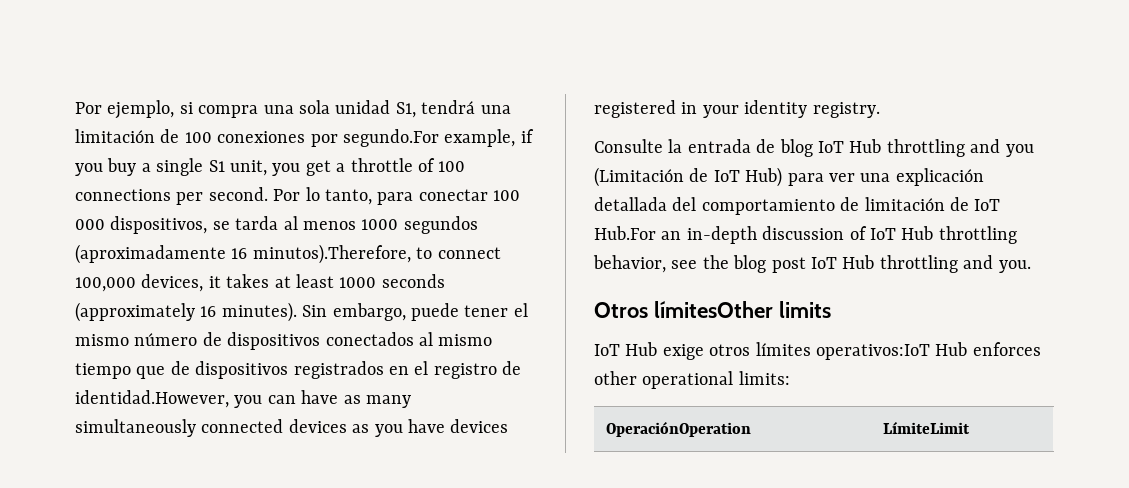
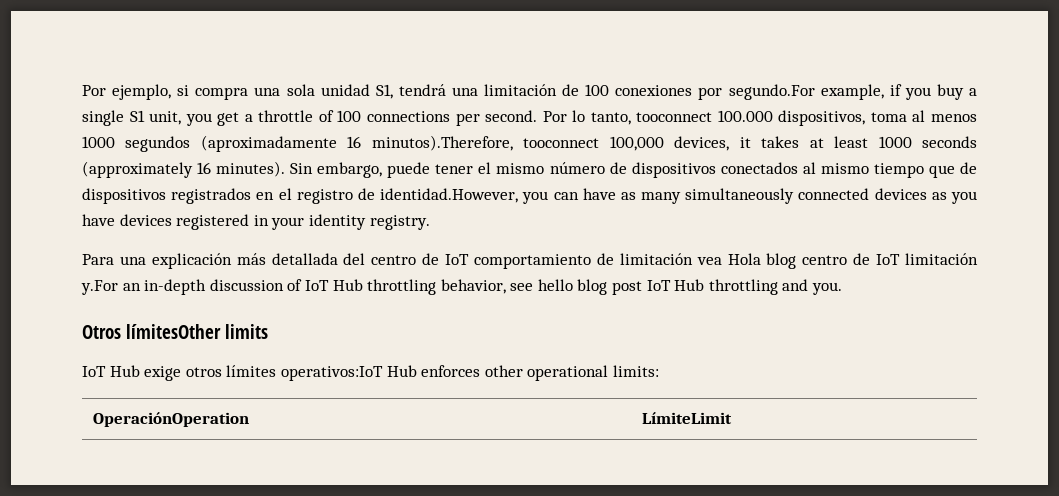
[377,189,521,205] [75,216,279,234] para conectar 100 000 dispositivos, se tarda -> [636,110,907,126] tooconnect 100.000 dispositivos, toma
[416,247,501,259] to connect -> [523,138,600,148] tooconnect
[594,139,1034,157] [594,167,984,187] [594,197,1001,215] [594,226,656,240] Consulte la entrada de blog IoT Hub throttling and you (Limitación de IoT Hub) para ver una explicación detallada del comportamiento de limitación de IoT Hub.For -> [82,253,979,269] [81,280,118,295] Para una explicación más detallada del centro de IoT comportamiento de limitación vea Hola blog centro de IoT limitación y.For
[702,255,729,269] the -> [537,279,573,291] hello

